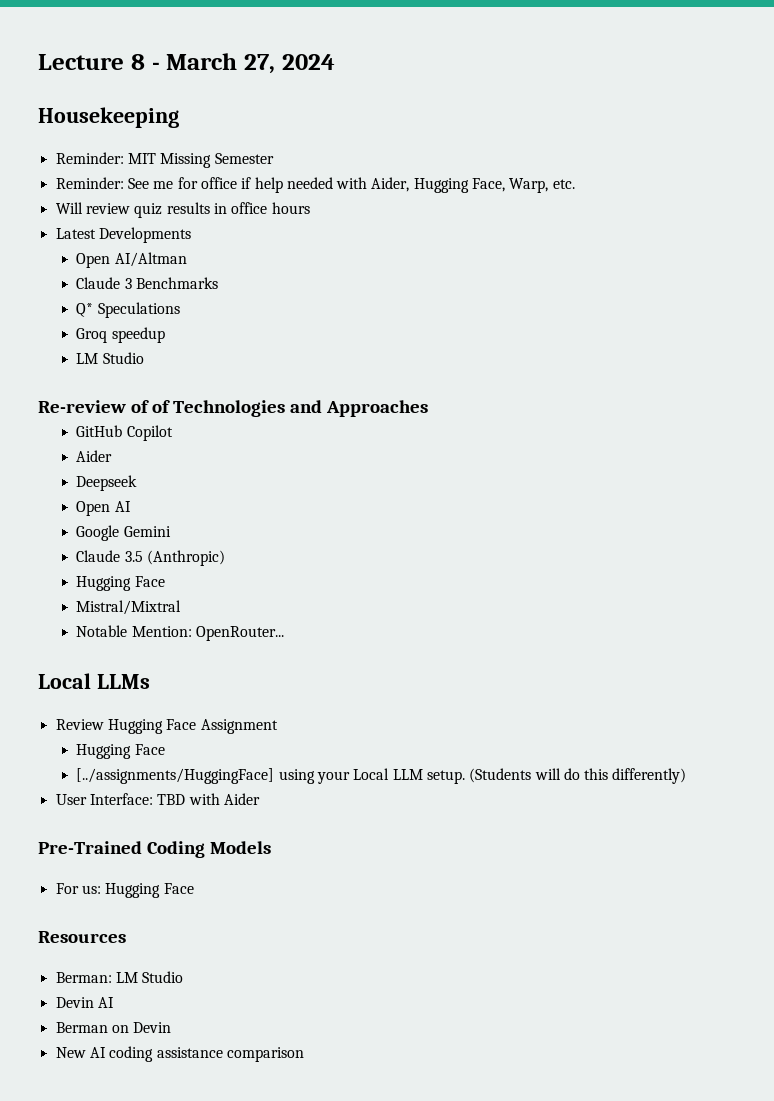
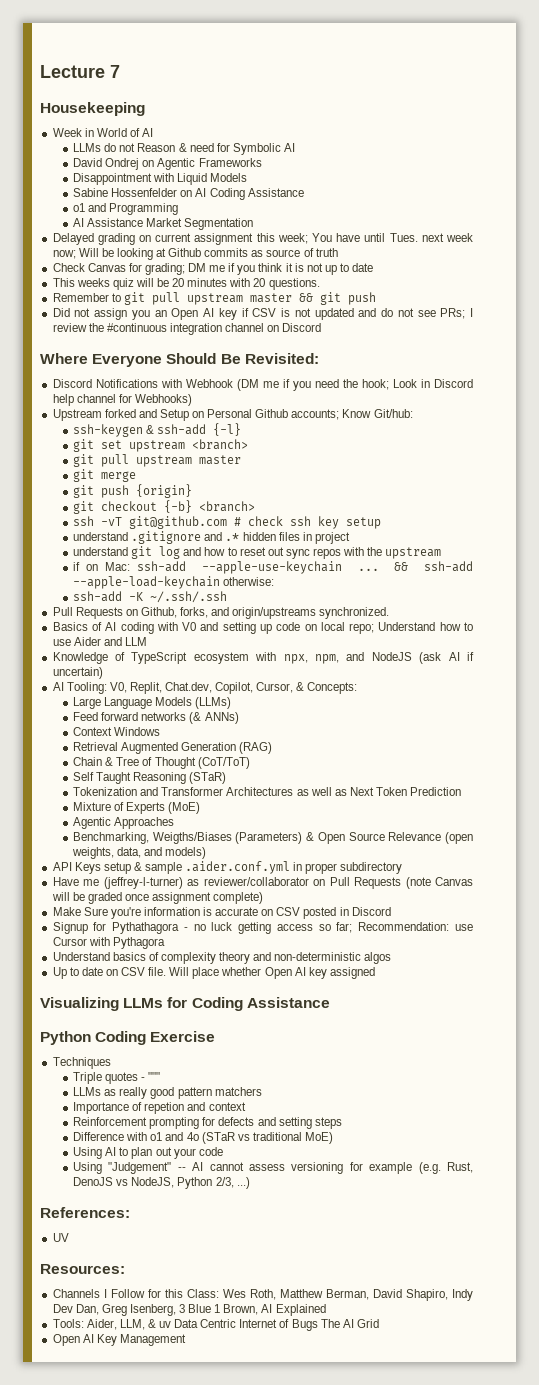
[130,53,335,74] [38,107,179,128] [55,152,274,168] [55,177,575,193] [55,202,310,218] [55,227,191,243] [76,252,187,268] [76,277,218,289] [76,302,180,318] [76,327,165,343] [76,352,144,364] [38,400,428,417] [76,425,173,441] [76,450,113,462] [76,475,138,491] [76,501,131,516] [76,525,171,541] [76,550,225,566] [76,576,165,591] [76,600,182,615] [76,625,284,641] [38,673,150,689] [55,719,278,734] [76,744,165,759] [76,768,687,784] [55,793,260,805] [38,841,271,858] [55,883,194,898] [38,931,126,943] [55,971,184,983] [55,997,114,1008] [55,1022,172,1033] [55,1046,304,1062] 8 - March 27, 2024 // Housekeeping // Reminder: MIT Missing Semester // Reminder: See me for office if help needed with Aider, Hugging Face, Warp, etc. // Will review quiz results in office hours // Latest Developments // Open AI/Altman // Claude 3 Benchmarks // Q* Speculations // Groq speedup // LM Studio // Re-review of of Technologies and Approaches // GitHub Copilot // Aider // Deepseek // Open AI // Google Gemini // Claude 3.5 (Anthropic) // Hugging Face // Mistral/Mixtral // Notable Mention: OpenRouter... // Local LLMs // Review Hugging Face Assignment // Hugging Face // [../assignments/HuggingFace] using your Local LLM setup. (Students will do this differently) // User Interface: TBD with Aider // Pre-Trained Coding Models // For us: Hugging Face // Resources // Berman: LM Studio // Devin AI // Berman on Devin // New AI coding assistance comparison -> [110,65,120,78] [40,102,145,116] [52,128,154,137] [73,143,295,155] [73,158,262,170] [73,173,248,185] [73,188,304,200] [73,203,179,215] [73,218,254,230] [52,233,473,245] [52,248,338,260] [52,263,374,275] [52,278,320,290] [52,292,376,305] [52,308,474,320] [52,323,322,335] [40,353,319,367] [52,379,474,391] [52,394,192,406] [52,409,413,421] [73,423,242,437] [73,439,249,452] [73,454,242,467] [73,469,137,482] [73,484,193,498] [73,500,256,514] [73,516,382,529] [73,531,350,544] [73,546,442,559] [73,561,473,574] [73,576,275,589] [73,591,228,603] [52,607,390,619] [52,622,474,634] [52,637,147,646] [52,652,474,664] [52,667,103,679] [52,682,358,694] [73,697,232,709] [73,712,239,724] [73,727,161,736] [73,742,273,754] [73,757,250,769] [73,772,227,784] [73,787,462,796] [73,802,201,814] [73,817,175,829] [73,832,474,844] [72,847,207,859] [52,861,403,874] [52,877,474,889] [51,892,264,904] [52,907,391,919] [52,922,473,934] [52,937,165,949] [52,952,392,964] [52,967,375,979] [40,997,330,1011] [40,1031,216,1045] [52,1057,111,1069] [73,1072,161,1084] [73,1087,262,1099] [73,1102,246,1114] [73,1117,342,1129] [73,1132,333,1144] [73,1147,223,1159] [73,1162,473,1174] [73,1177,250,1189] [40,1207,130,1218] [52,1233,69,1242] [40,1264,125,1274] [52,1289,473,1301] [52,1304,326,1316] [52,1319,379,1331] [52,1334,186,1346] 7 // Housekeeping // Week in World of AI // LLMs do not Reason & need for Symbolic AI // David Ondrej on Agentic Frameworks // Disappointment with Liquid Models // Sabine Hossenfelder on AI Coding Assistance // o1 and Programming // AI Assistance Market Segmentation // Delayed grading on current assignment this week; You have until Tues. next week now; Will be looking at Github commits as source of truth // Check Canvas for grading; DM me if you think it is not up to date // This weeks quiz will be 20 minutes with 20 questions. // Remember to git pull upstream master && git push // Did not assign you an Open AI key if CSV is not updated and do not see PRs; I review the #continuous integration channel on Discord // Where Everyone Should Be Revisited: // Discord Notifications with Webhook (DM me if you need the hook; Look in Discord help channel for Webhooks) // Upstream forked and Setup on Personal Github accounts; Know Git/hub: // ssh-keygen & ssh-add {-l} // git set upstream <branch> // git pull upstream master // git merge // git push {origin} // git checkout {-b} <branch> // ssh -vT git@github.com # check ssh key setup // understand .gitignore and .* hidden files in project // understand git log and how to reset out sync repos with the upstream // if on Mac: ssh-add --apple-use-keychain ... && ssh-add --apple-load-keychain otherwise: // ssh-add -K ~/.ssh/.ssh // Pull Requests on Github, forks, and origin/upstreams synchronized. // Basics of AI coding with V0 and setting up code on local repo; Understand how to use Aider and LLM // Knowledge of TypeScript ecosystem with npx, npm, and NodeJS (ask AI if uncertain) // AI Tooling: V0, Replit, Chat.dev, Copilot, Cursor, & Concepts: // Large Language Models (LLMs) // Feed forward networks (& ANNs) // Context Windows // Retrieval Augmented Generation (RAG) // Chain & Tree of Thought (CoT/ToT) // Self Taught Reasoning (STaR) // Tokenization and Transformer Architectures as well as Next Token Prediction // Mixture of Experts (MoE) // Agentic Approaches // Benchmarking, Weigths/Biases (Parameters) & Open Source Relevance (open weights, data, and models) // API Keys setup & sample .aider.conf.yml in proper subdirectory // Have me (jeffrey-l-turner) as reviewer/collaborator on Pull Requests (note Canvas will be graded once assignment complete) // Make Sure you're information is accurate on CSV posted in Discord // Signup for Pythathagora - no luck getting access so far; Recommendation: use Cursor with Pythagora // Understand basics of complexity theory and non-deterministic algos // Up to date on CSV file. Will place whether Open AI key assigned // Visualizing LLMs for Coding Assistance // Python Coding Exercise // Techniques // Triple quotes - """ // LLMs as really good pattern matchers // Importance of repetion and context // Reinforcement prompting for defects and setting steps // Difference with o1 and 4o (STaR vs traditional MoE) // Using AI to plan out your code // Using "Judgement" -- AI cannot assess versioning for example (e.g. Rust, DenoJS vs NodeJS, Python 2/3, ...) // References: // UV // Resources: // Channels I Follow for this Class: Wes Roth, Matthew Berman, David Shapiro, Indy Dev Dan, Greg Isenberg, 3 Blue 1 Brown, AI Explained // Tools: Aider, LLM, & uv Data Centric Internet of Bugs The AI Grid // Open AI Key Management

